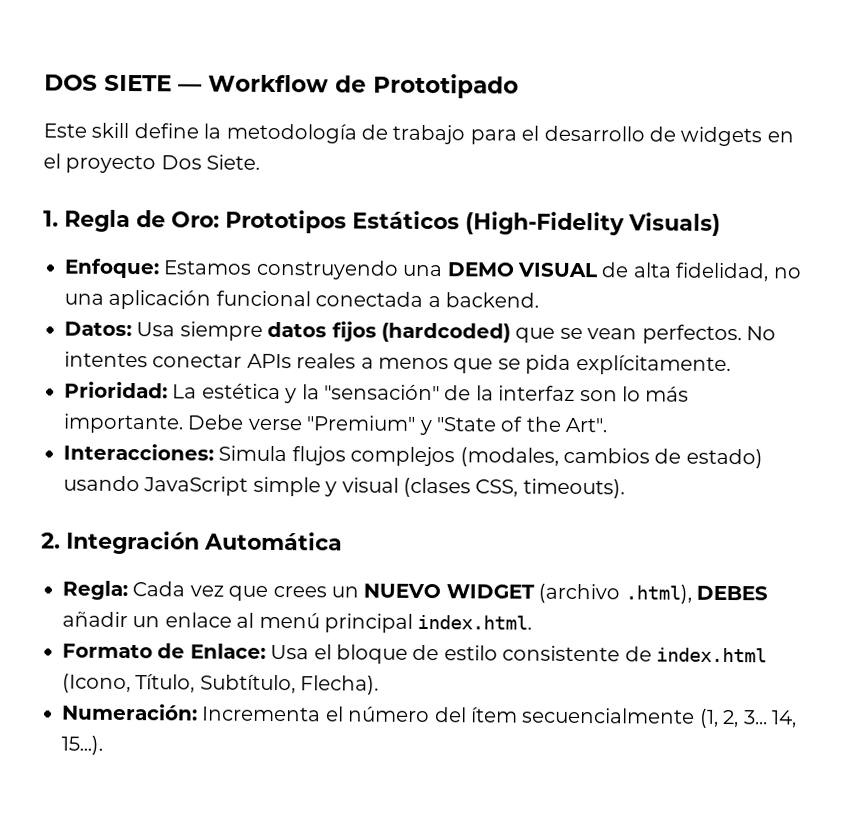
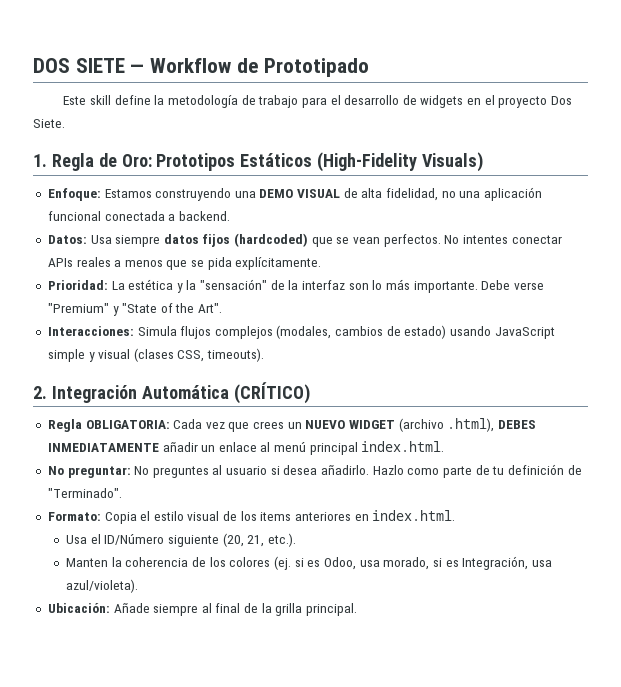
[62,580,128,601] // Regla: -> [233,382,310,404] [47,419,170,432] (CRÍTICO) // Regla OBLIGATORIA:
(768, 593) none -> [47,443,159,452] INMEDIATAMENTE
[62,643,767,664] [62,673,380,695] [61,703,797,728] [61,735,103,755] Formato de Enlace: Usa el bloque de estilo consistente de index.html (Icono, Título, Subtítulo, Flecha). // Numeración: Incrementa el número del ítem secuencialmente (1, 2, 3... 14, 15...). -> [47,464,582,478] [47,488,122,498] [47,510,456,524] [66,533,296,547] [66,556,552,570] [66,579,139,593] [47,602,358,616] No preguntar: No preguntes al usuario si desea añadirlo. Hazlo como parte de tu definición de "Terminado". // Formato: Copia el estilo visual de los items anteriores en index.html. // Usa el ID/Número siguiente (20, 21, etc.). // Manten la coherencia de los colores (ej. si es Odoo, usa morado, si es Integración, usa azul/violeta). // Ubicación: Añade siempre al final de la grilla principal.

